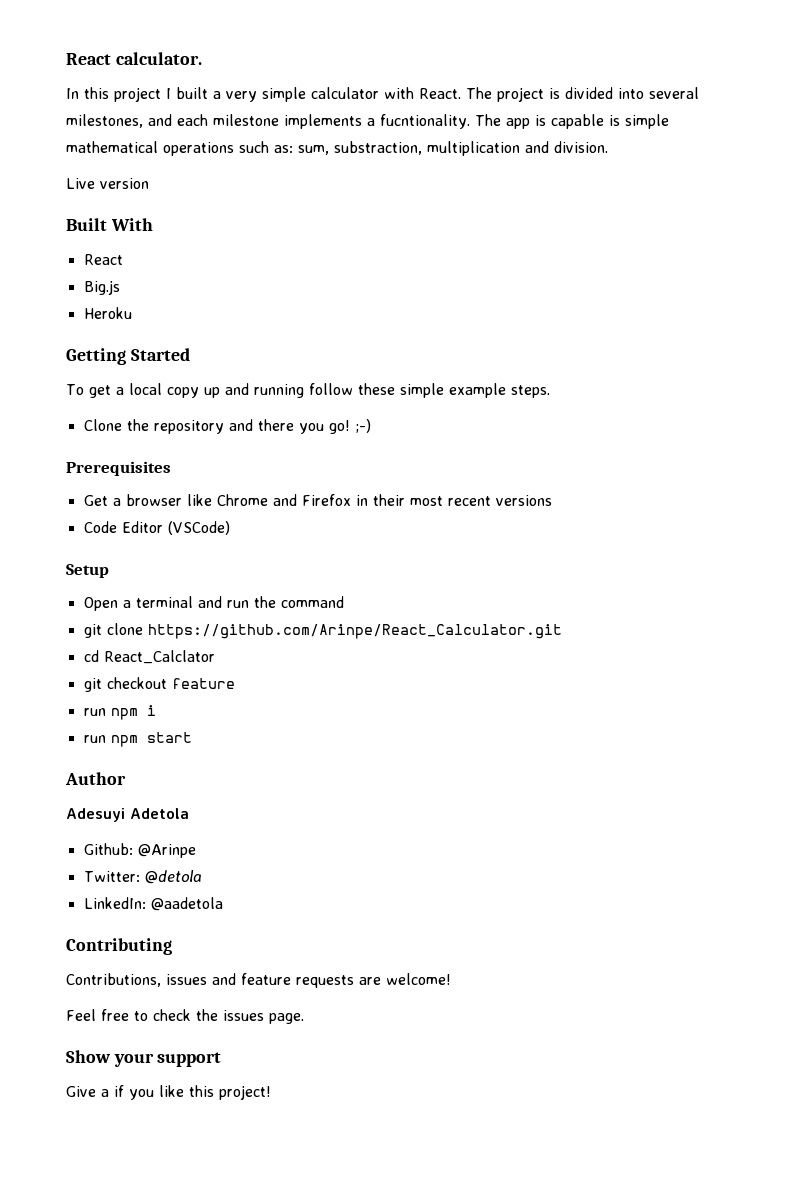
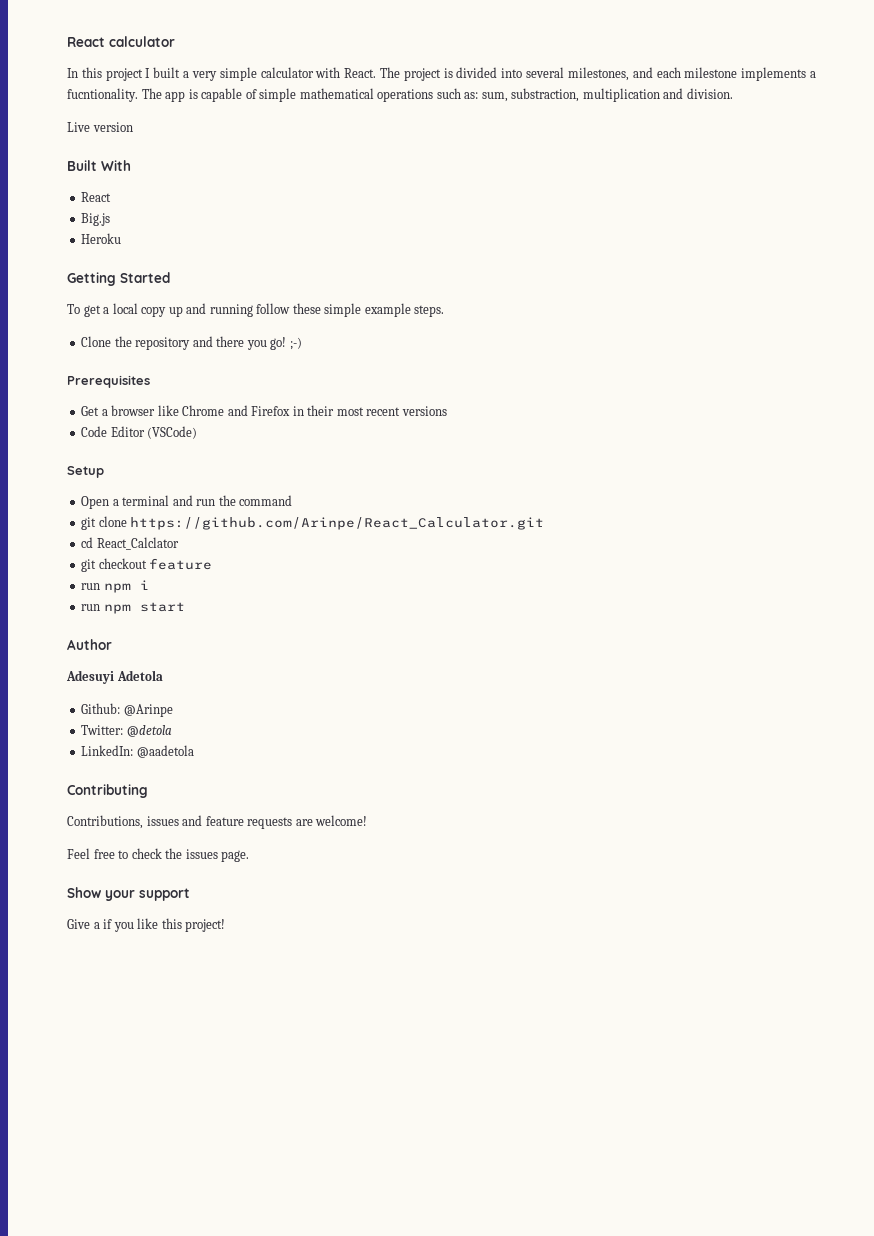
[66,52,202,65] React calculator. -> [67,36,175,47] React calculator
[609,115,620,126] is -> [245,89,257,99] of

